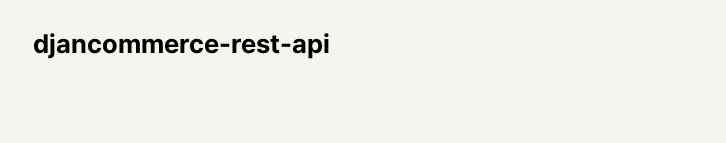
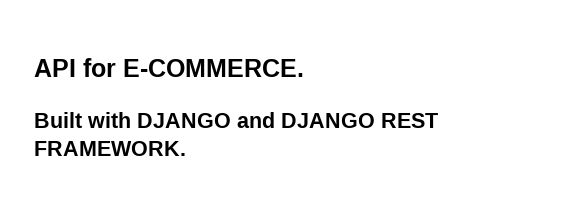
[33,33,330,59] djancommerce-rest-api -> [34,58,304,77] [34,112,438,128] [34,141,186,156] API for E-COMMERCE. // Built with DJANGO and DJANGO REST FRAMEWORK.

